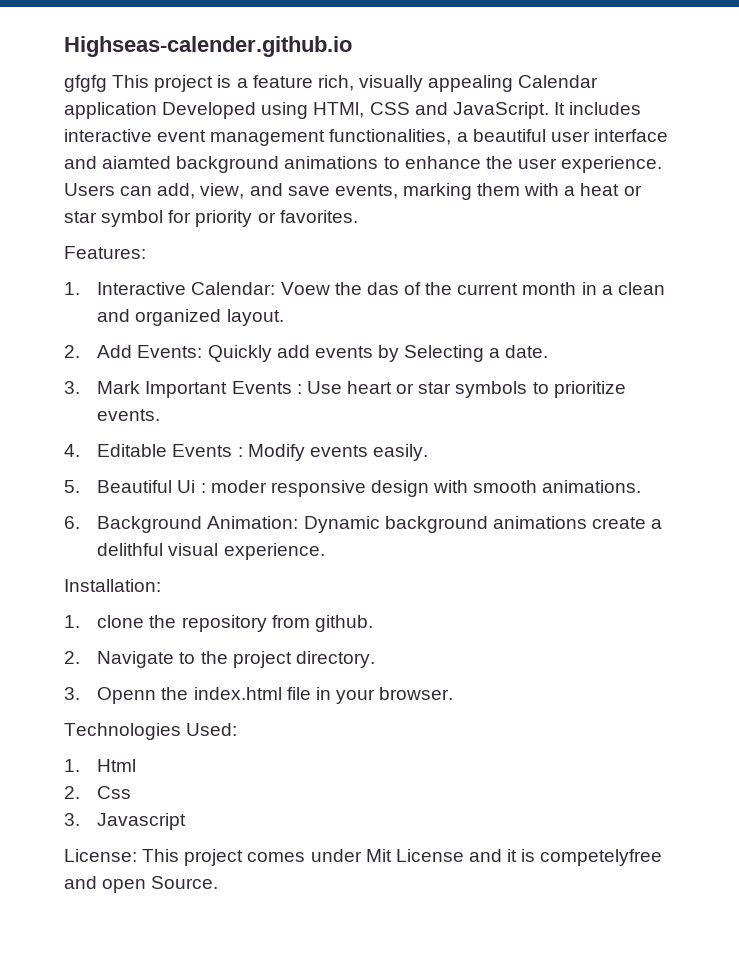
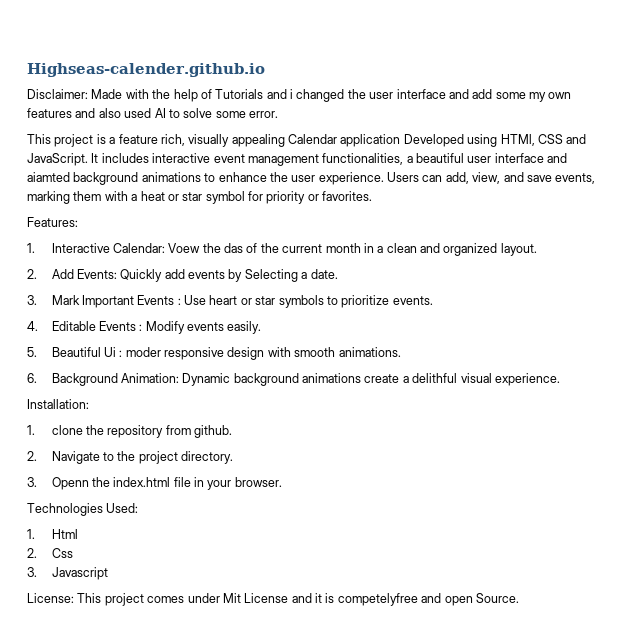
[64,75,107,92] gfgfg -> [27,89,572,102] [27,108,278,118] Disclaimer: Made with the help of Tutorials and i changed the user interface and add some my own features and also used AI to solve some error. //

